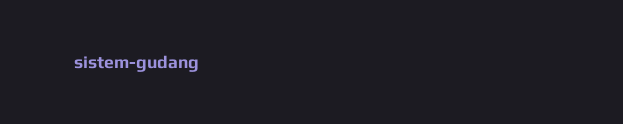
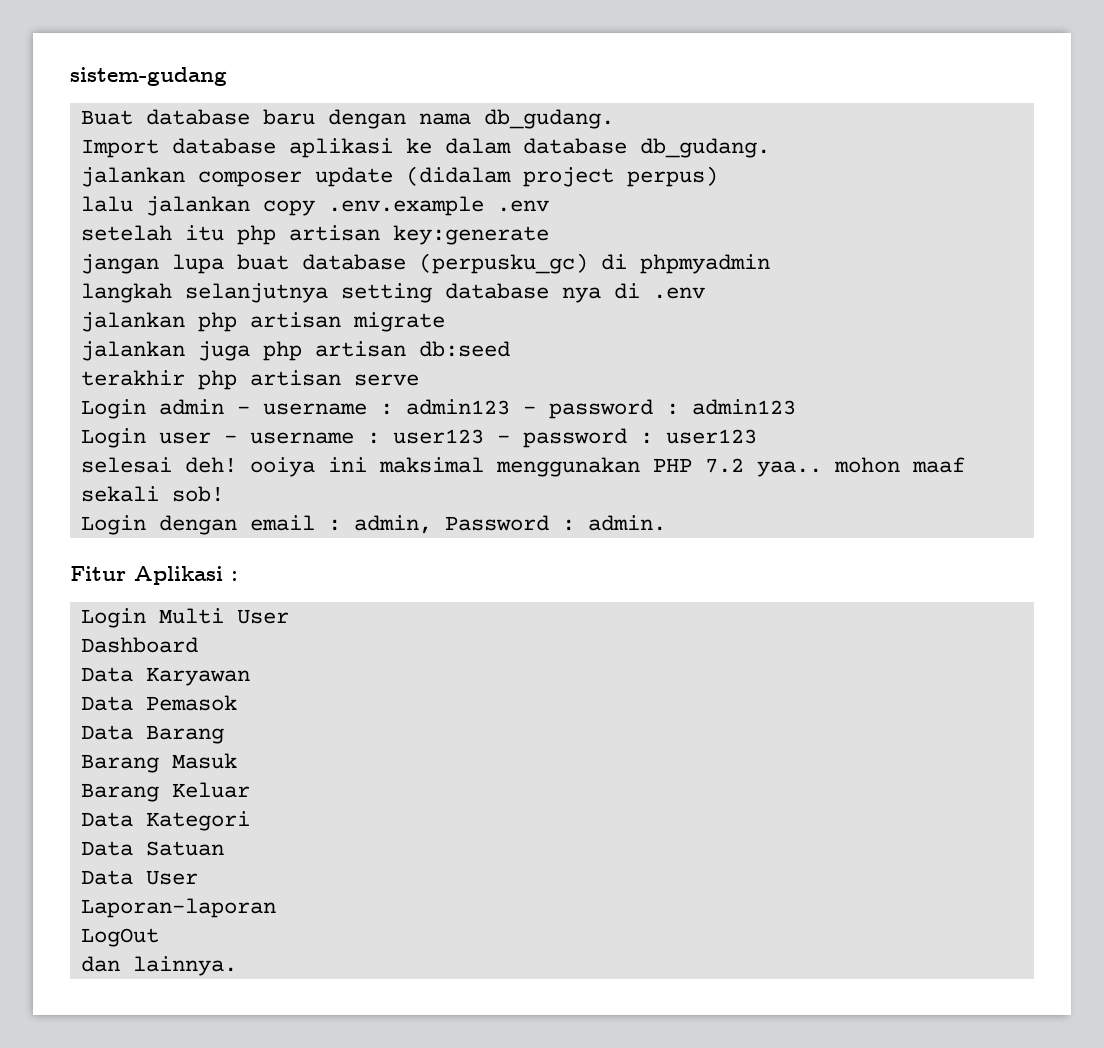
(199, 63) none -> [81,109,615,129] [81,138,771,158] [81,166,719,187] [81,196,550,216] [81,225,550,245] [81,253,771,274] [81,283,706,303] [81,312,446,332] [81,341,511,361] [81,370,420,390] [81,399,797,419] [81,428,758,448] [81,457,966,477] [81,486,225,502] [81,515,667,535] [70,566,238,585] [81,608,290,628] [81,637,199,653] [81,667,251,686] [81,695,238,711] [81,725,225,744] [81,753,238,773] [81,782,251,802] [81,811,251,831] [81,841,225,856] [81,870,199,885] [81,898,277,918] [81,928,160,947] [81,956,238,976] // Buat database baru dengan nama db_gudang. // Import database aplikasi ke dalam database db_gudang. // jalankan composer update (didalam project perpus) // lalu jalankan copy .env.example .env // setelah itu php artisan key:generate // jangan lupa buat database (perpusku_gc) di phpmyadmin // langkah selanjutnya setting database nya di .env // jalankan php artisan migrate // jalankan juga php artisan db:seed // terakhir php artisan serve // Login admin - username : admin123 - password : admin123 // Login user - username : user123 - password : user123 // selesai deh! ooiya ini maksimal menggunakan PHP 7.2 yaa.. mohon maaf sekali sob! // Login dengan email : admin, Password : admin. // Fitur Aplikasi : // Login Multi User // Dashboard // Data Karyawan // Data Pemasok // Data Barang // Barang Masuk // Barang Keluar // Data Kategori // Data Satuan // Data User // Laporan-laporan // LogOut // dan lainnya.

